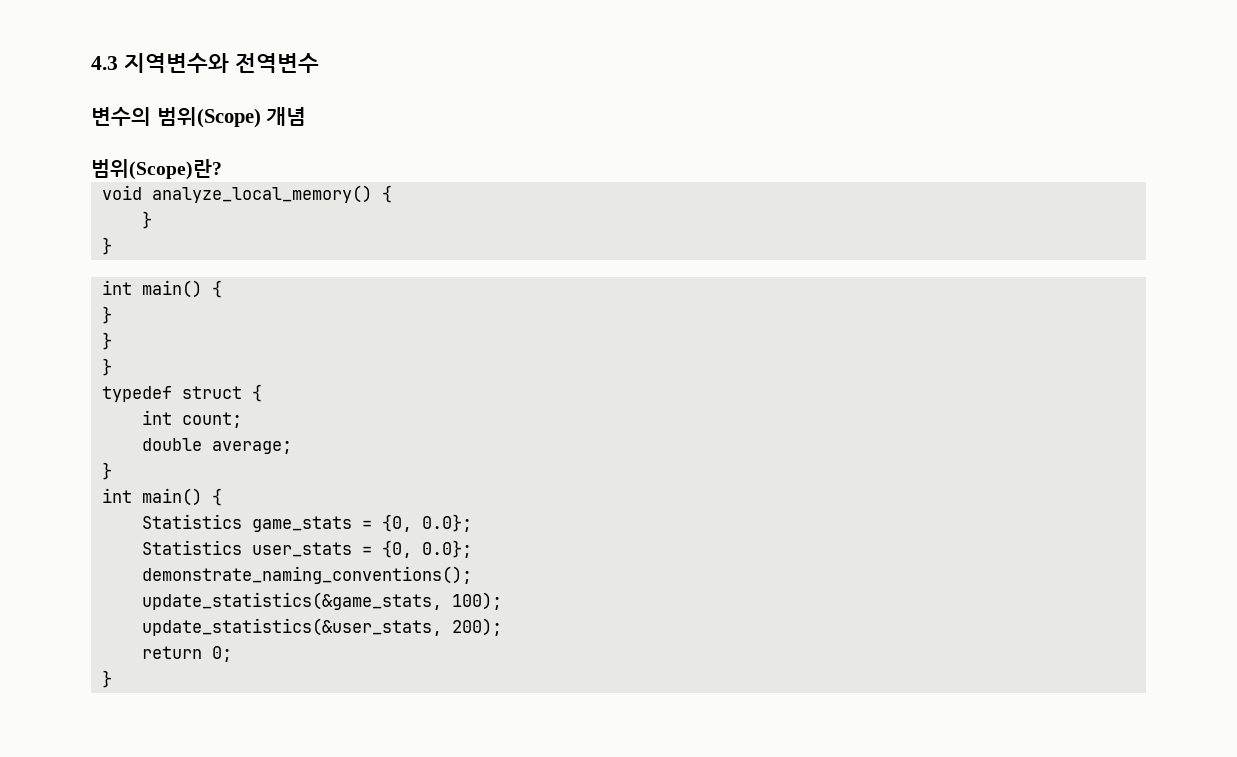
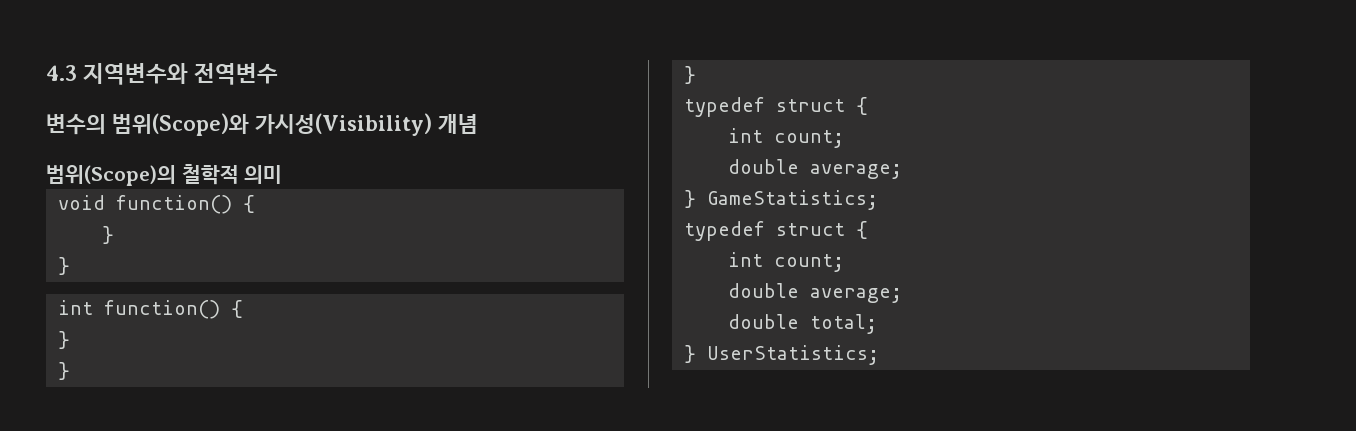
[156,107,261,128] 범위(Scope) -> [112,113,432,136] 범위(Scope)와 가시성(Visibility)
[91,159,222,180] 범위(Scope)란? -> [46,164,283,186] 범위(Scope)의 철학적 의미
[152,185,373,203] analyze_local_memory() -> [116,195,232,214] function()
[142,280,203,298] main() -> [104,300,220,319] function()
[102,488,223,506] [142,514,473,532] [142,540,473,558] [142,566,473,584] [142,592,503,610] [142,618,503,636] [142,646,233,662] [102,670,113,688] // int main() { // Statistics game_stats = {0, 0.0}; // Statistics user_stats = {0, 0.0}; // demonstrate_naming_conventions(); // update_statistics(&game_stats, 100); // update_statistics(&user_stats, 200); // return 0; // } -> [707,190,878,210] [684,221,868,241] [728,252,844,272] [728,283,902,303] [728,314,877,334] [684,345,879,365] GameStatistics; // typedef struct { // int count; // double average; // double total; // } UserStatistics;

